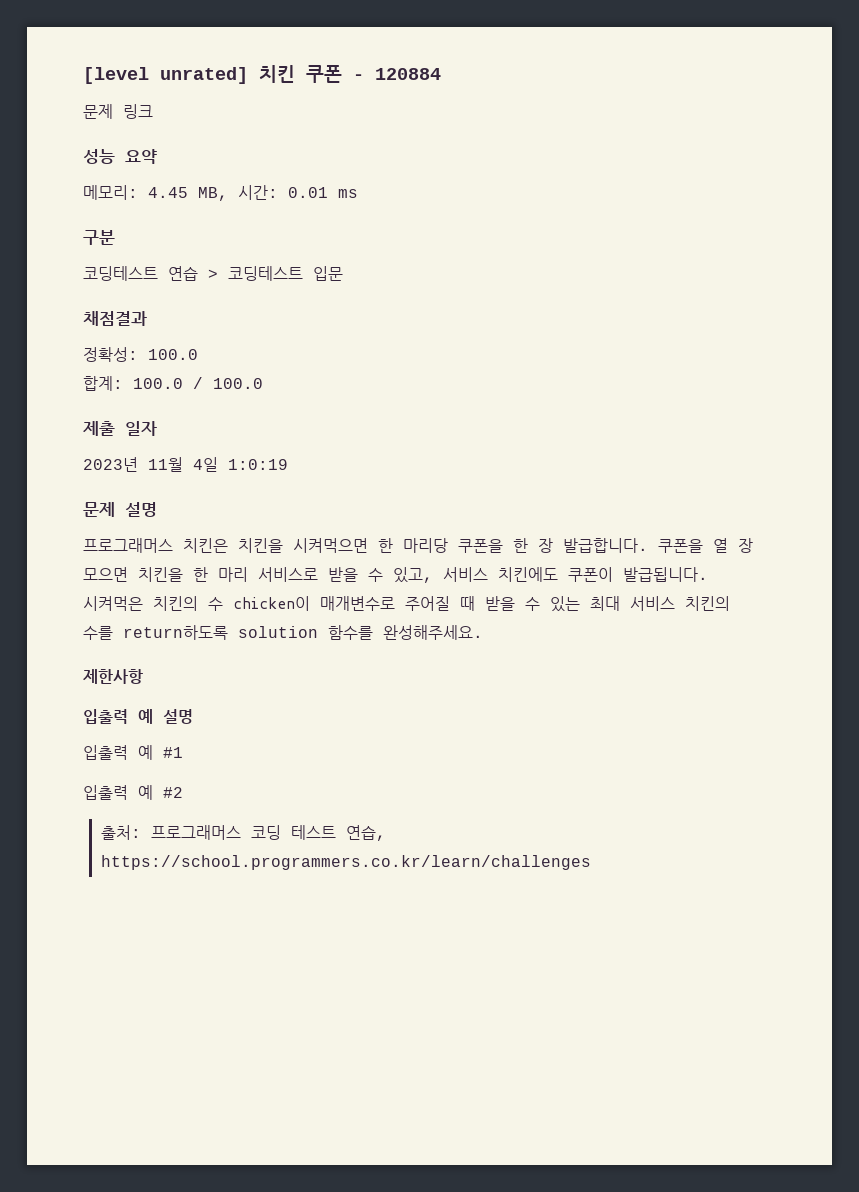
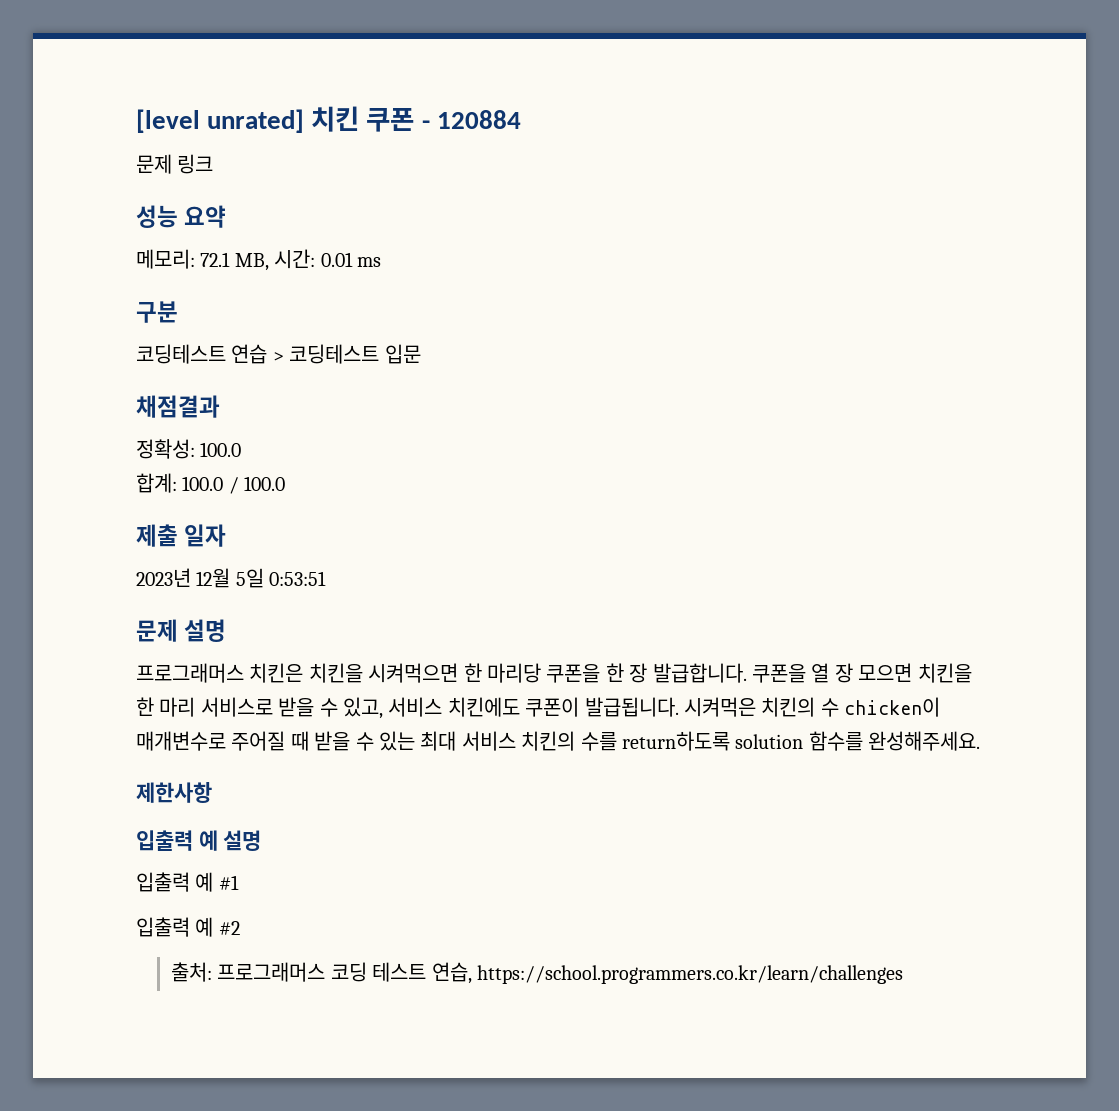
[148,187,188,198] 4.45 -> [200,252,231,267] 72.1
[148,457,288,472] 11월 4일 1:0:19 -> [196,568,327,588] 12월 5일 0:53:51

